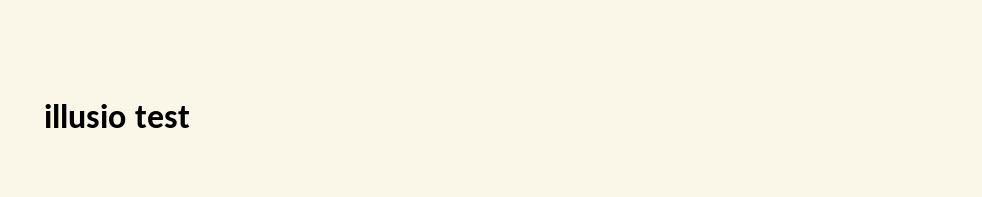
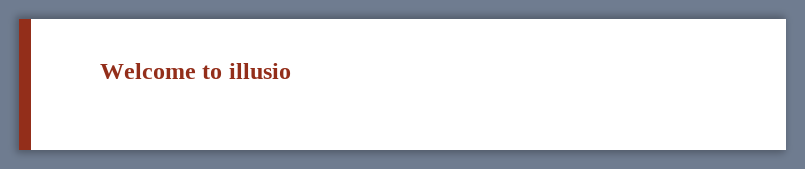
[44,104,191,128] illusio test -> [100,63,291,79] Welcome to illusio

